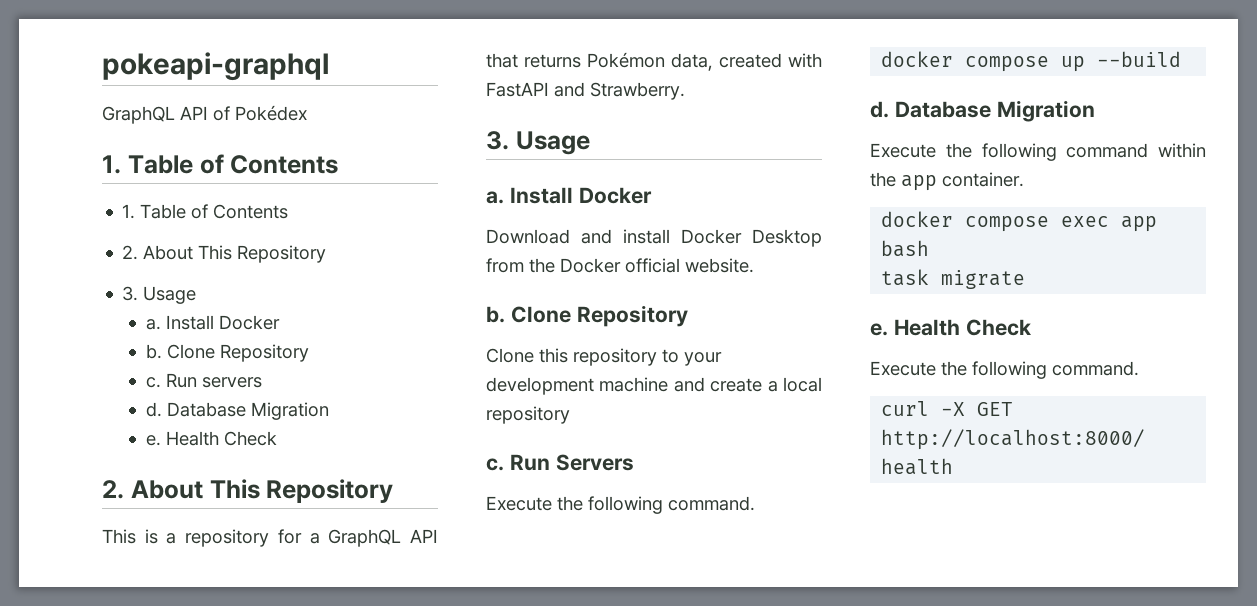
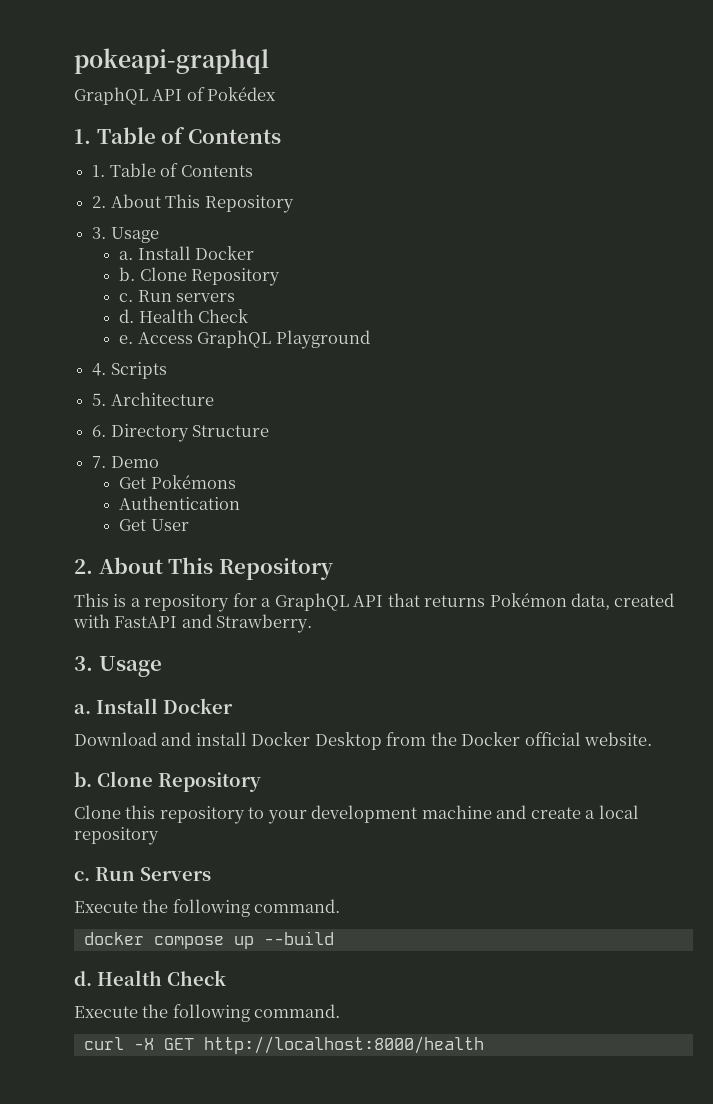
[166,402,329,420] [145,431,277,446] Database Migration // e. Health Check -> [138,309,249,323] [119,330,370,349] [92,362,167,379] [92,392,214,406] [92,424,270,442] [92,456,159,468] [119,475,236,489] [119,496,241,510] [119,519,189,531] Health Check // e. Access GraphQL Playground // 4. Scripts // 5. Architecture // 6. Directory Structure // 7. Demo // Get Pokémons // Authentication // Get User
[894,100,1095,122] [870,143,1206,161] [870,172,1024,191] [881,211,1158,232] [881,240,930,257] [881,269,1026,289] [870,323,888,336] Database Migration // Execute the following command within the app container. // docker compose exec app bash // task migrate // e. -> (92, 978) none

